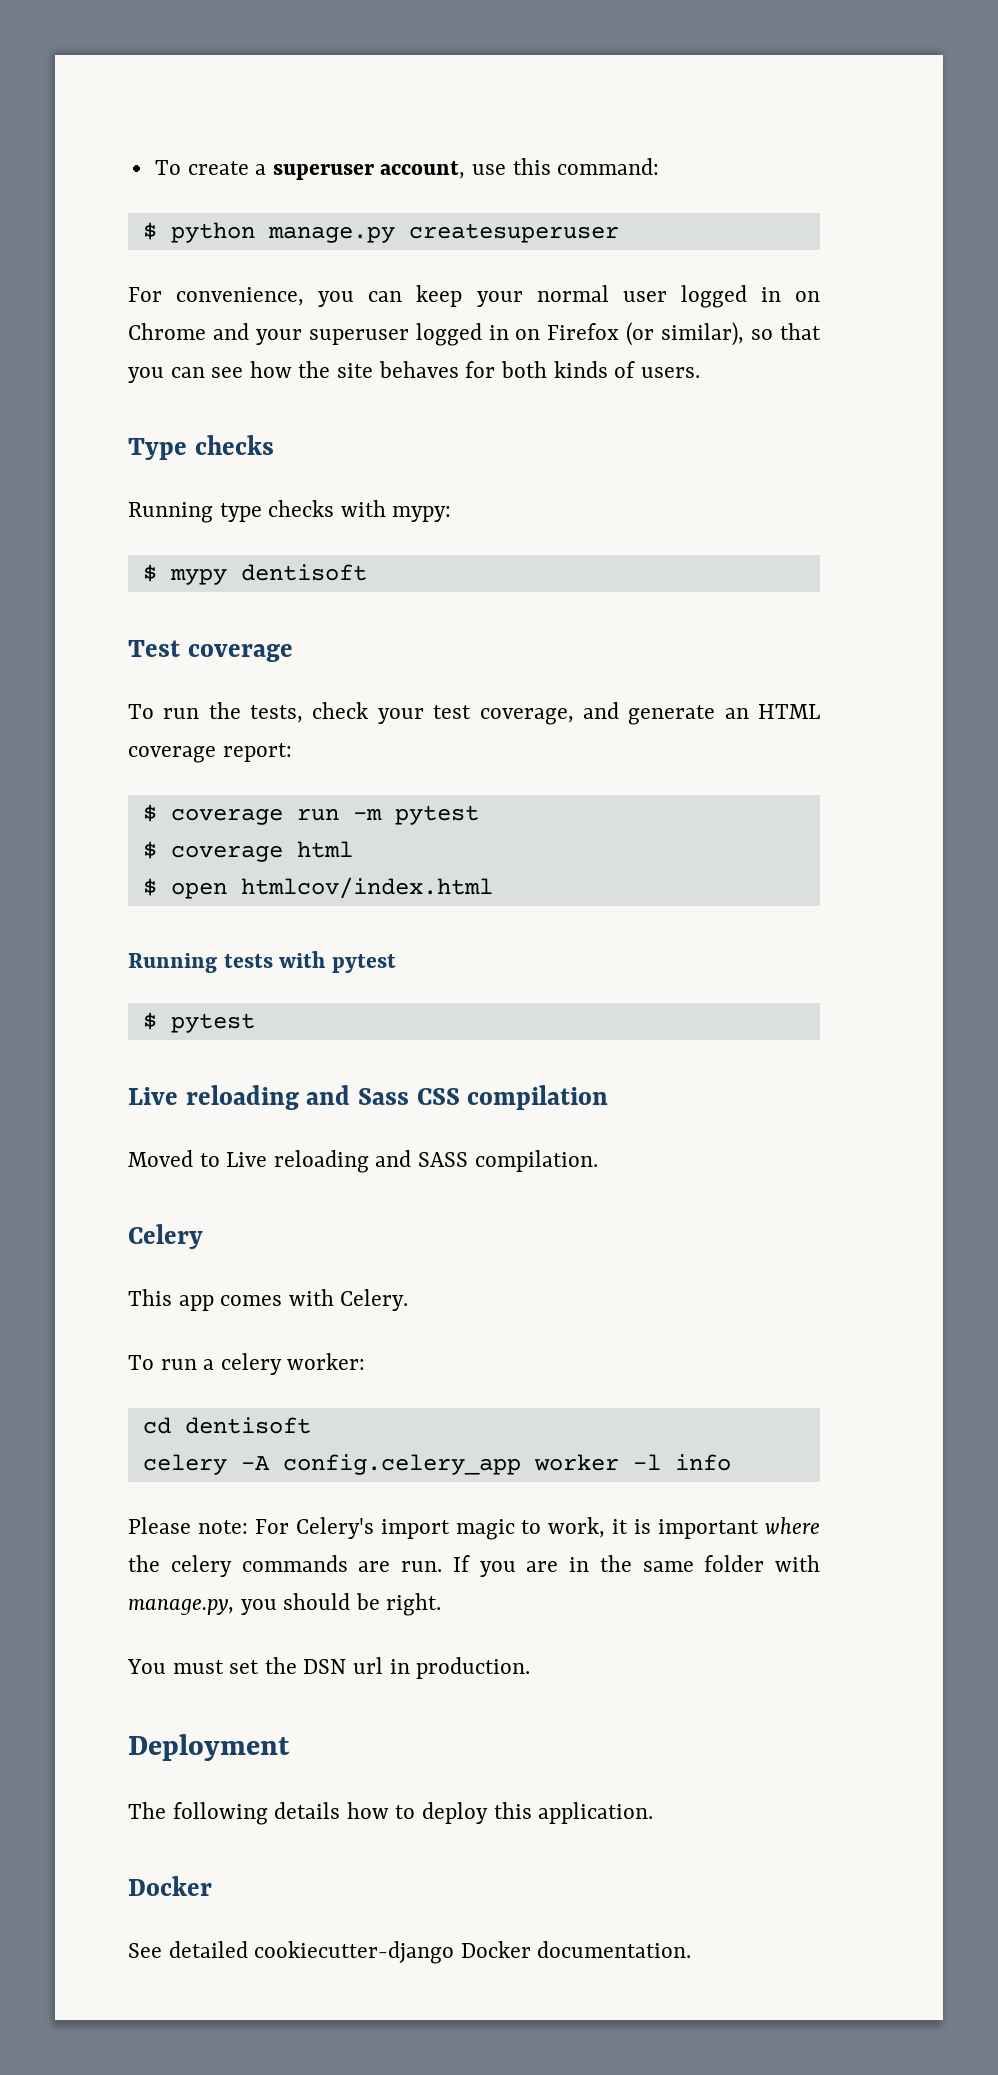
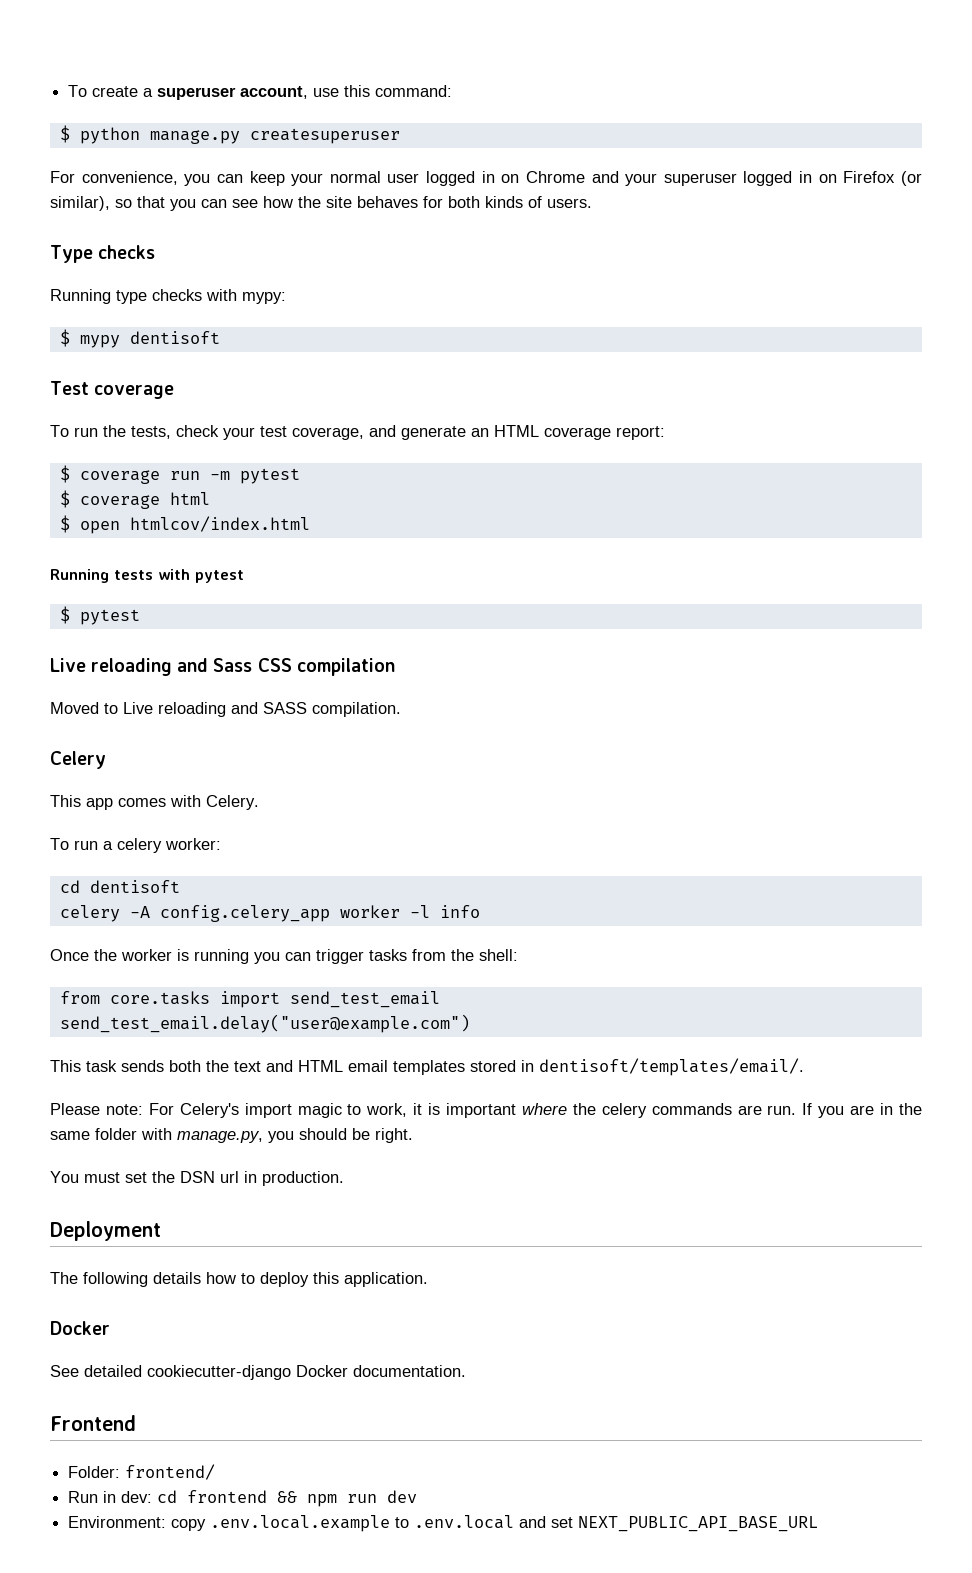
(731, 1462) none -> [50,949,518,964] [59,991,440,1008] [59,1014,470,1033] [50,1058,804,1076] // Once the worker is running you can trigger tasks from the shell: // from core.tasks import send_test_email // send_test_email.delay("user@example.com") // This task sends both the text and HTML email templates stored in dentisoft/templates/email/.
(692, 1949) none -> [50,1415,136,1431] [68,1464,216,1480] [68,1490,418,1507] [68,1515,819,1532] // Frontend // Folder: frontend/ // Run in dev: cd frontend && npm run dev // Environment: copy .env.local.example to .env.local and set NEXT_PUBLIC_API_BASE_URL

